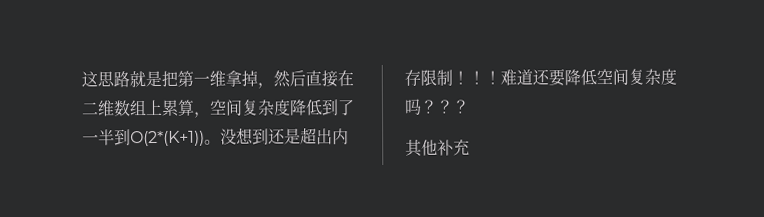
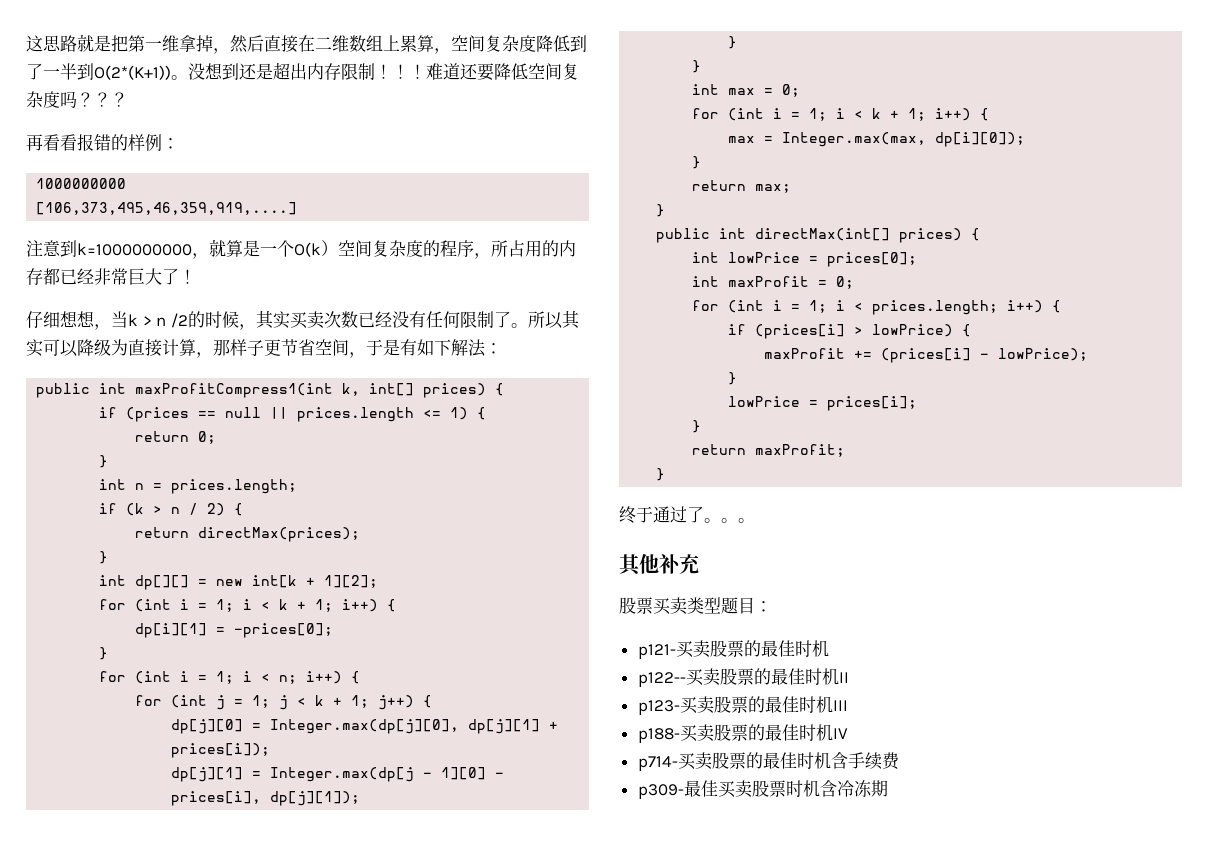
[405,139,470,157] 其他补充 -> [26,134,179,151] [36,178,127,189] [36,202,298,215] [26,239,576,259] [26,268,196,285] [26,310,580,330] [26,339,502,358] [36,383,505,398] [99,407,487,422] [135,431,217,444] [99,455,109,468] [99,479,298,494] [99,503,244,516] [135,527,361,542] [99,551,109,564] [99,575,379,590] [99,599,397,612] [135,623,334,638] [99,647,109,660] [99,671,361,684] [135,695,433,710] [171,719,559,734] [171,743,271,758] [171,767,505,782] [171,791,361,806] [728,36,738,49] [692,60,702,73] [692,84,801,97] [692,108,990,121] [728,132,1026,147] [692,156,702,169] [692,180,792,193] [656,204,666,217] [656,228,981,243] [692,252,918,267] [692,276,855,289] [692,300,1062,315] [728,324,972,339] [764,348,1089,363] [728,372,738,385] [728,396,918,411] [692,420,702,433] [692,444,846,457] [656,468,666,481] [619,506,755,524] [619,554,699,576] [619,597,772,615] [637,640,829,659] [637,668,849,687] [637,696,848,715] [637,724,848,743] [637,752,900,771] [637,780,888,799] 再看看报错的样例： // 1000000000 // [106,373,495,46,359,919,....] // 注意到k=1000000000，就算是一个O(k）空间复杂度的程序，所占用的内存都已经非常巨大了！ // 仔细想想，当k > n /2的时候，其实买卖次数已经没有任何限制了。所以其实可以降级为直接计算，那样子更节省空间，于是有如下解法： // public int maxProfitCompress1(int k, int[] prices) { // if (prices == null || prices.length <= 1) { // return 0; // } // int n = prices.length; // if (k > n / 2) { // return directMax(prices); // } // int dp[][] = new int[k + 1][2]; // for (int i = 1; i < k + 1; i++) { // dp[i][1] = -prices[0]; // } // for (int i = 1; i < n; i++) { // for (int j = 1; j < k + 1; j++) { // dp[j][0] = Integer.max(dp[j][0], dp[j][1] + prices[i]); // dp[j][1] = Integer.max(dp[j - 1][0] - prices[i], dp[j][1]); // } // } // int max = 0; // for (int i = 1; i < k + 1; i++) { // max = Integer.max(max, dp[i][0]); // } // return max; // } // public int directMax(int[] prices) { // int lowPrice = prices[0]; // int maxProfit = 0; // for (int i = 1; i < prices.length; i++) { // if (prices[i] > lowPrice) { // maxProfit += (prices[i] - lowPrice); // } // lowPrice = prices[i]; // } // return maxProfit; // } // 终于通过了。。。 // 其他补充 // 股票买卖类型题目： // p121-买卖股票的最佳时机 // p122--买卖股票的最佳时机II // p123-买卖股票的最佳时机III // p188-买卖股票的最佳时机IV // p714-买卖股票的最佳时机含手续费 // p309-最佳买卖股票时机含冷冻期

